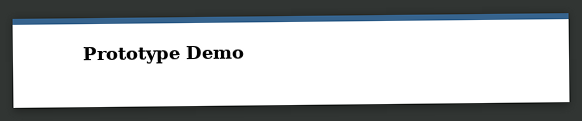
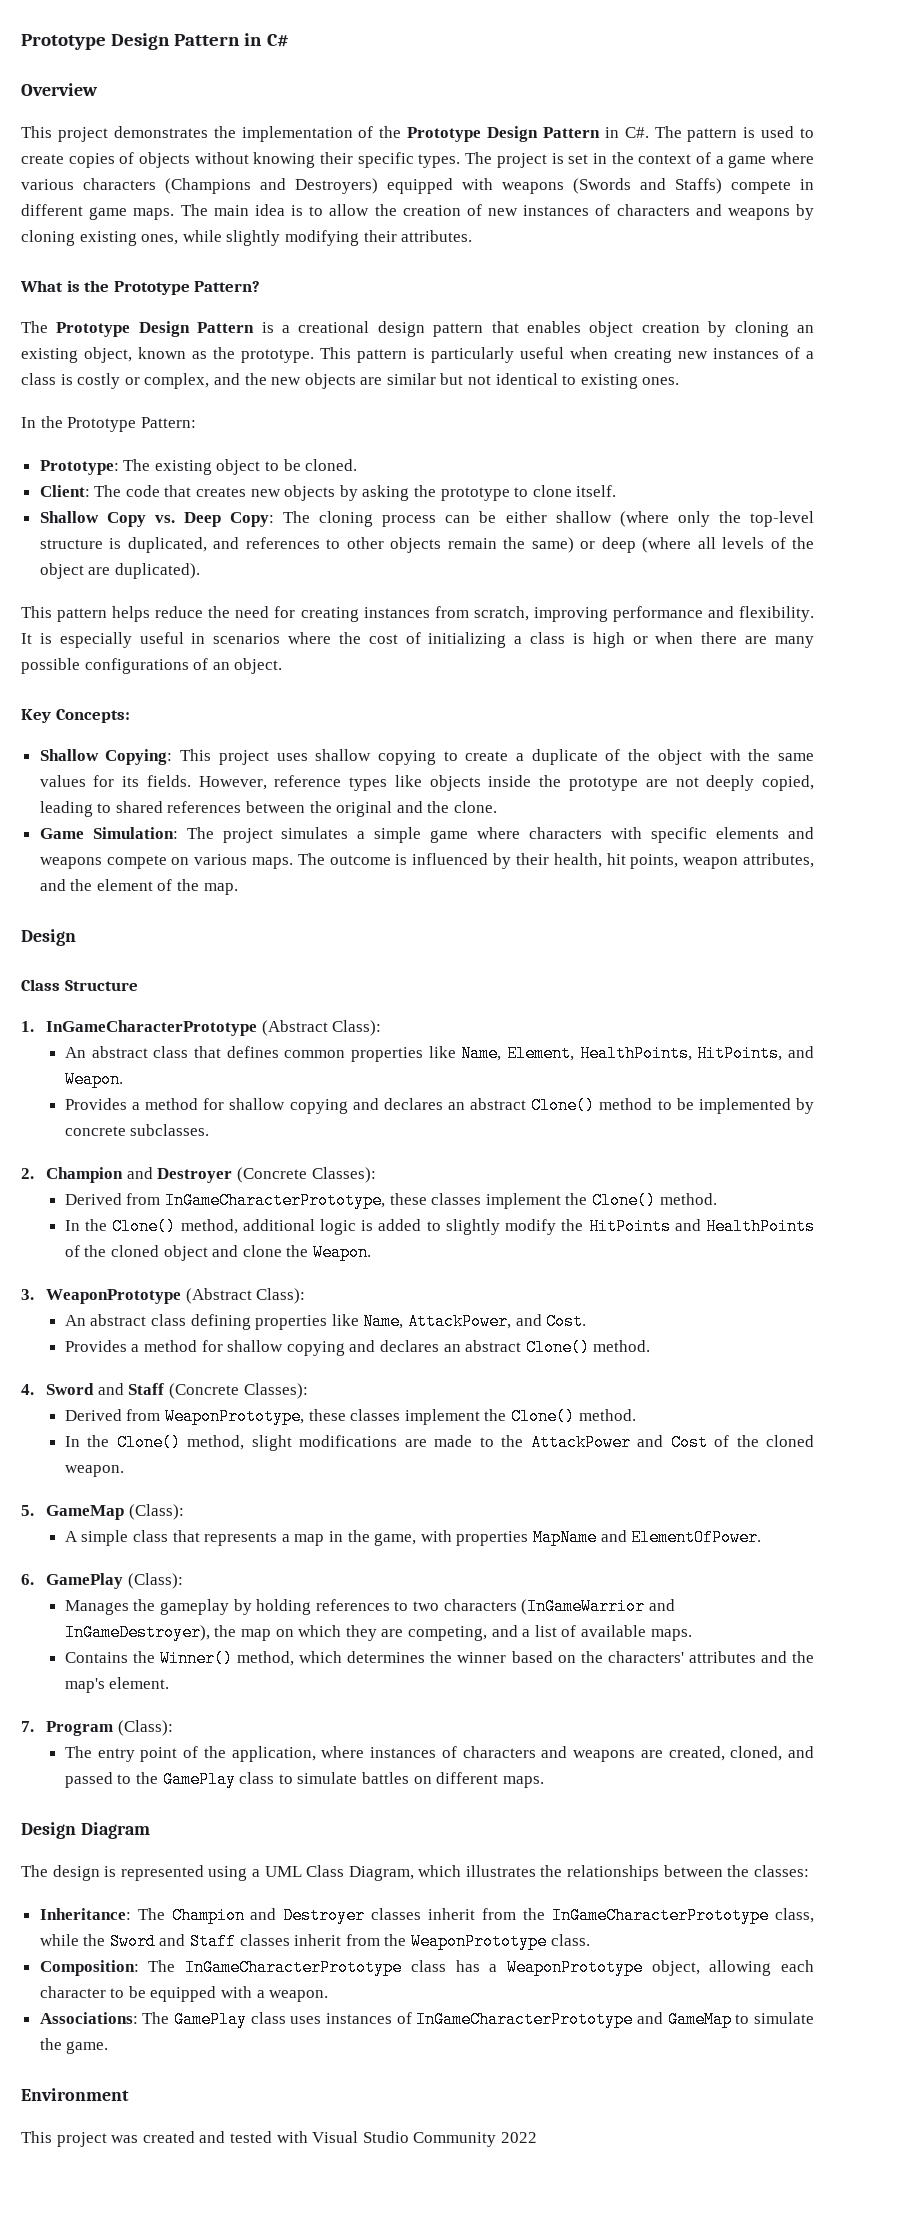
[82,45,244,65] Prototype Demo -> [21,33,289,50] [21,83,98,96] [21,126,814,142] [21,152,815,168] [21,178,814,194] [21,204,814,220] [21,230,473,246] [20,280,261,295] [21,321,814,337] [21,347,814,363] [21,373,680,389] [21,416,196,432] [39,459,358,475] [39,485,617,501] [39,511,815,527] [39,537,815,553] [39,563,200,579] [21,606,814,622] [21,632,815,648] [21,658,283,674] [21,709,130,723] [39,749,814,765] [39,775,814,791] [39,801,498,817] [39,827,814,843] [39,853,815,869] [39,879,238,895] [21,929,76,946] [21,979,138,991] [21,1020,382,1036] [64,1045,814,1062] [64,1071,123,1088] [64,1097,814,1114] [64,1124,210,1136] [21,1167,376,1183] [64,1192,717,1209] [64,1218,815,1235] [64,1244,372,1261] [21,1288,306,1304] [64,1313,587,1330] [64,1339,651,1356] [21,1383,308,1399] [64,1408,636,1425] [64,1434,814,1451] [64,1465,124,1477] [21,1504,184,1520] [64,1529,762,1546] [21,1573,183,1589] [64,1598,675,1615] [64,1624,692,1641] [64,1650,814,1667] [64,1677,170,1693] [21,1720,173,1736] [64,1746,815,1762] [64,1771,544,1788] [21,1822,150,1839] [21,1865,809,1881] [39,1907,814,1924] [39,1933,590,1950] [39,1959,814,1976] [39,1986,329,2002] [39,2011,814,2028] [39,2038,109,2054] [21,2088,129,2101] [21,2131,537,2147] Prototype Design Pattern in C# // Overview // This project demonstrates the implementation of the Prototype Design Pattern in C#. The pattern is used to create copies of objects without knowing their specific types. The project is set in the context of a game where various characters (Champions and Destroyers) equipped with weapons (Swords and Staffs) compete in different game maps. The main idea is to allow the creation of new instances of characters and weapons by cloning existing ones, while slightly modifying their attributes. // What is the Prototype Pattern? // The Prototype Design Pattern is a creational design pattern that enables object creation by cloning an existing object, known as the prototype. This pattern is particularly useful when creating new instances of a class is costly or complex, and the new objects are similar but not identical to existing ones. // In the Prototype Pattern: // Prototype: The existing object to be cloned. // Client: The code that creates new objects by asking the prototype to clone itself. // Shallow Copy vs. Deep Copy: The cloning process can be either shallow (where only the top-level structure is duplicated, and references to other objects remain the same) or deep (where all levels of the object are duplicated). // This pattern helps reduce the need for creating instances from scratch, improving performance and flexibility. It is especially useful in scenarios where the cost of initializing a class is high or when there are many possible configurations of an object. // Key Concepts: // Shallow Copying: This project uses shallow copying to create a duplicate of the object with the same values for its fields. However, reference types like objects inside the prototype are not deeply copied, leading to shared references between the original and the clone. // Game Simulation: The project simulates a simple game where characters with specific elements and weapons compete on various maps. The outcome is influenced by their health, hit points, weapon attributes, and the element of the map. // Design // Class Structure // 1. InGameCharacterPrototype (Abstract Class): // An abstract class that defines common properties like Name, Element, HealthPoints, HitPoints, and Weapon. // Provides a method for shallow copying and declares an abstract Clone() method to be implemented by concrete subclasses. // 2. Champion and Destroyer (Concrete Classes): // Derived from InGameCharacterPrototype, these classes implement the Clone() method. // In the Clone() method, additional logic is added to slightly modify the HitPoints and HealthPoints of the cloned object and clone the Weapon. // 3. WeaponPrototype (Abstract Class): // An abstract class defining properties like Name, AttackPower, and Cost. // Provides a method for shallow copying and declares an abstract Clone() method. // 4. Sword and Staff (Concrete Classes): // Derived from WeaponPrototype, these classes implement the Clone() method. // In the Clone() method, slight modifications are made to the AttackPower and Cost of the cloned weapon. // 5. GameMap (Class): // A simple class that represents a map in the game, with properties MapName and ElementOfPower. // 6. GamePlay (Class): // Manages the gameplay by holding references to two characters (InGameWarrior and InGameDestroyer), the map on which they are competing, and a list of available maps. // Contains the Winner() method, which determines the winner based on the characters' attributes and the map's element. // 7. Program (Class): // The entry point of the application, where instances of characters and weapons are created, cloned, and passed to the GamePlay class to simulate battles on different maps. // Design Diagram // The design is represented using a UML Class Diagram, which illustrates the relationships between the classes: // Inheritance: The Champion and Destroyer classes inherit from the InGameCharacterPrototype class, while the Sword and Staff classes inherit from the WeaponPrototype class. // Composition: The InGameCharacterPrototype class has a WeaponPrototype object, allowing each character to be equipped with a weapon. // Associations: The GamePlay class uses instances of InGameCharacterPrototype and GameMap to simulate the game. // Environment // This project was created and tested with Visual Studio Community 2022

